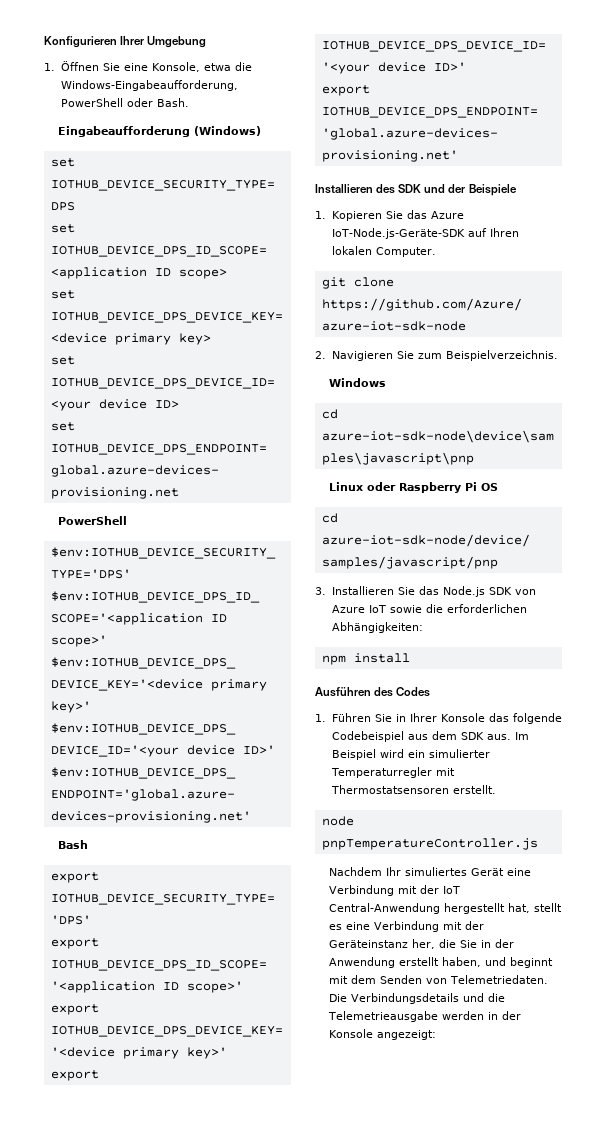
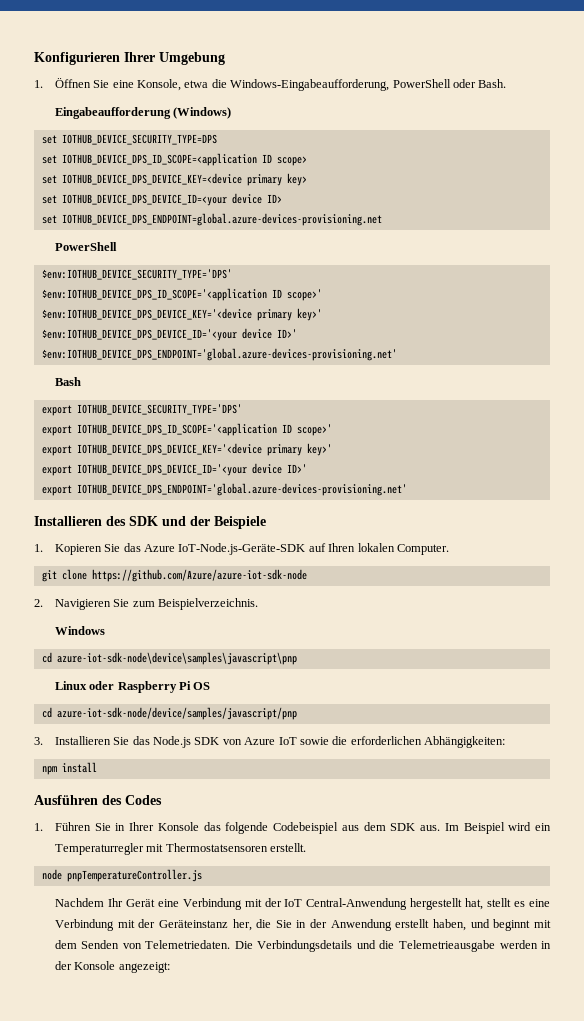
[428,749,490,758] simulierter -> (551, 827) none
[404,867,467,876] simuliertes -> (123, 902) none

